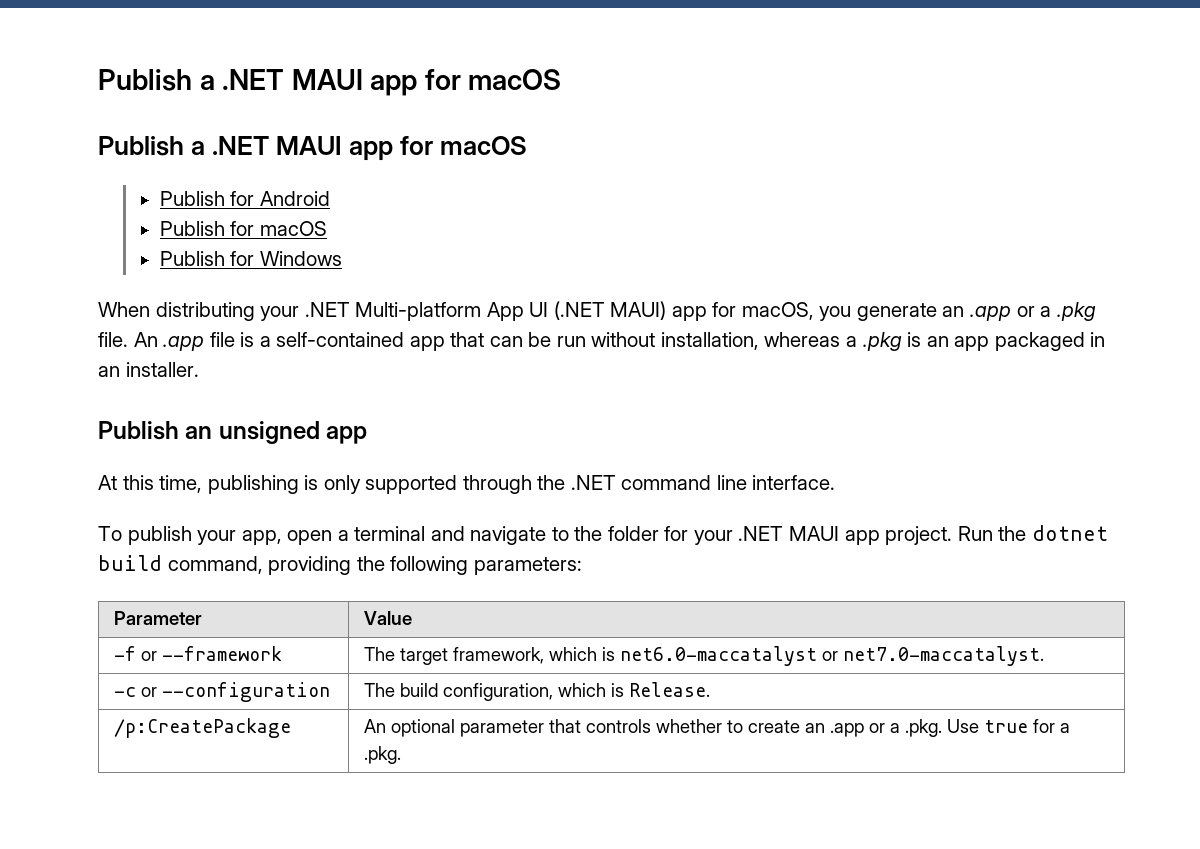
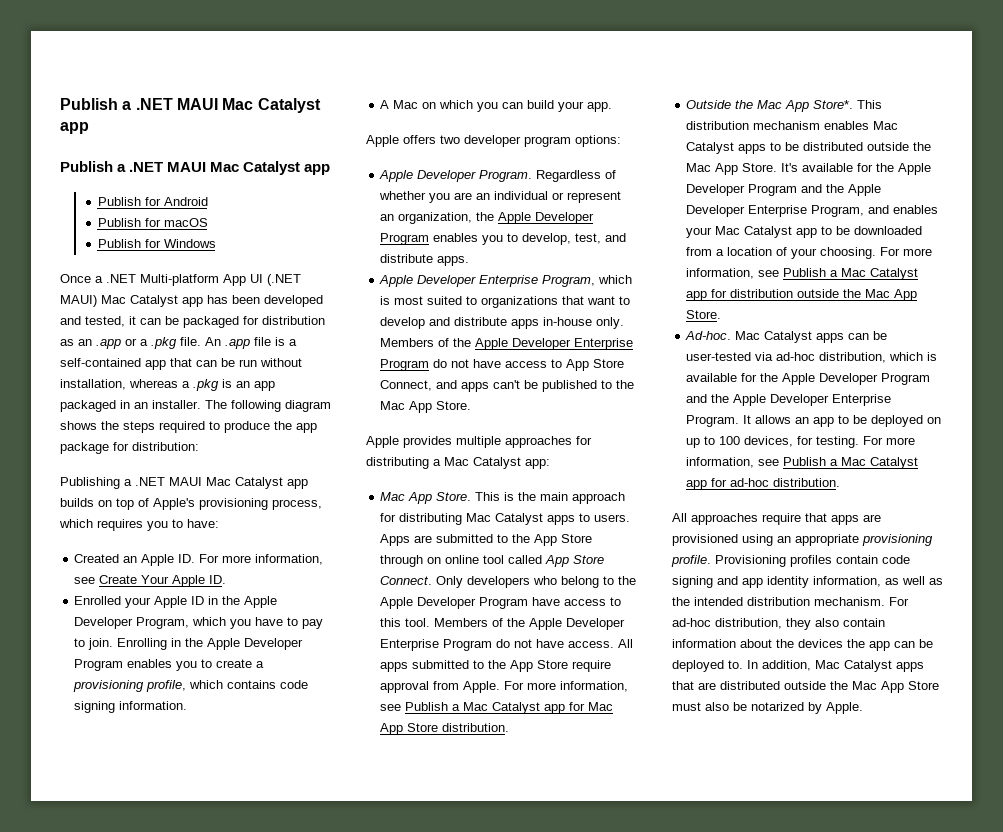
[98,69,562,96] [98,136,528,161] Publish a .NET MAUI app for macOS // Publish a .NET MAUI app for macOS -> [60,98,321,113] [60,122,89,134] [60,161,331,175] Publish a .NET MAUI Mac Catalyst app // Publish a .NET MAUI Mac Catalyst app
[98,302,300,321] When distributing your -> [60,274,103,283] Once a
[671,302,937,321] app for macOS, you generate -> [101,295,323,307] [60,316,325,328] [60,339,74,346] Mac Catalyst app has been developed and tested, it can be packaged for distribution as
[98,421,368,444] [98,475,836,494] [98,525,1108,545] [98,555,582,575] [114,611,203,625] [364,611,413,625] [114,646,283,661] [364,646,1045,666] [114,682,331,702] [364,682,711,701] [114,718,292,738] [364,719,1071,737] [364,746,402,764] // Publish an unsigned app // At this time, publishing is only supported through the .NET command line interface. // To publish your app, open a terminal and navigate to the folder for your .NET MAUI app project. Run the dotnet build command, providing the following parameters: // Parameter | Value // -f or --framework | The target framework, which is net6.0-maccatalyst or net7.0-maccatalyst. // -c or --configuration | The build configuration, which is Release. // /p:CreatePackage | An optional parameter that controls whether to create an .app or a .pkg. Use true for a .pkg. -> [205,400,331,412] [60,421,317,433] [60,442,199,454] [60,477,308,489] [60,498,322,510] [59,519,219,531] [74,554,324,566] [74,575,227,587] [74,596,278,608] [74,617,324,629] [74,638,304,650] [74,659,265,671] [73,680,309,692] [74,701,188,713] [380,100,613,112] [366,135,621,147] [379,170,617,182] [379,191,622,203] [380,212,595,224] [380,233,627,245] [380,254,470,266] [379,275,633,287] [380,296,631,308] [380,317,625,329] [380,338,634,350] [380,359,625,371] [380,380,635,392] [380,401,472,413] [366,436,592,448] [366,457,550,469] [380,492,626,504] [380,513,631,525] [380,534,593,546] [380,555,605,567] [380,576,637,588] [380,597,622,609] [380,618,626,630] [380,639,634,651] [380,660,612,672] [380,681,629,693] [380,702,614,714] [380,723,510,735] [686,100,883,112] [686,121,899,130] [686,142,932,154] [686,163,932,175] [686,184,882,196] [686,205,939,217] [686,226,923,238] [686,247,933,259] [686,268,919,280] [686,289,918,301] [686,310,722,319] [685,331,888,343] [686,352,938,363] [686,373,931,385] [686,394,892,406] [686,415,942,427] [686,436,916,448] [686,457,919,469] [686,478,841,490] [672,513,881,525] [672,534,933,546] [671,555,910,567] [672,576,943,588] [672,597,909,606] [672,618,885,630] [672,639,933,651] [672,660,924,672] [672,681,939,693] [672,702,863,714] The following diagram shows the steps required to produce the app package for distribution: // Publishing a .NET MAUI Mac Catalyst app builds on top of Apple's provisioning process, which requires you to have: // Created an Apple ID. For more information, see Create Your Apple ID. // Enrolled your Apple ID in the Apple Developer Program, which you have to pay to join. Enrolling in the Apple Developer Program enables you to create a provisioning profile, which contains code signing information. // A Mac on which you can build your app. // Apple offers two developer program options: // Apple Developer Program. Regardless of whether you are an individual or represent an organization, the Apple Developer Program enables you to develop, test, and distribute apps. // Apple Developer Enterprise Program, which is most suited to organizations that want to develop and distribute apps in-house only. Members of the Apple Developer Enterprise Program do not have access to App Store Connect, and apps can't be published to the Mac App Store. // Apple provides multiple approaches for distributing a Mac Catalyst app: // Mac App Store. This is the main approach for distributing Mac Catalyst apps to users. Apps are submitted to the App Store through on online tool called App Store Connect. Only developers who belong to the Apple Developer Program have access to this tool. Members of the Apple Developer Enterprise Program do not have access. All apps submitted to the App Store require approval from Apple. For more information, see Publish a Mac Catalyst app for Mac App Store distribution. // Outside the Mac App Store*. This distribution mechanism enables Mac Catalyst apps to be distributed outside the Mac App Store. It's available for the Apple Developer Program and the Apple Developer Enterprise Program, and enables your Mac Catalyst app to be downloaded from a location of your choosing. For more information, see Publish a Mac Catalyst app for distribution outside the Mac App Store. // Ad-hoc. Mac Catalyst apps can be user-tested via ad-hoc distribution, which is available for the Apple Developer Program and the Apple Developer Enterprise Program. It allows an app to be deployed on up to 100 devices, for testing. For more information, see Publish a Mac Catalyst app for ad-hoc distribution. // All approaches require that apps are provisioned using an appropriate provisioning profile. Provisioning profiles contain code signing and app identity information, as well as the intended distribution mechanism. For ad-hoc distribution, they also contain information about the devices the app can be deployed to. In addition, Mac Catalyst apps that are distributed outside the Mac App Store must also be notarized by Apple.

